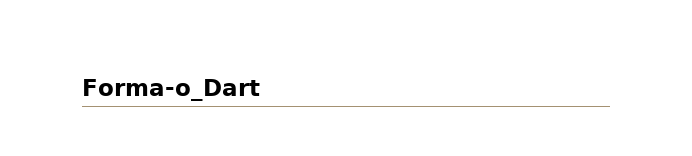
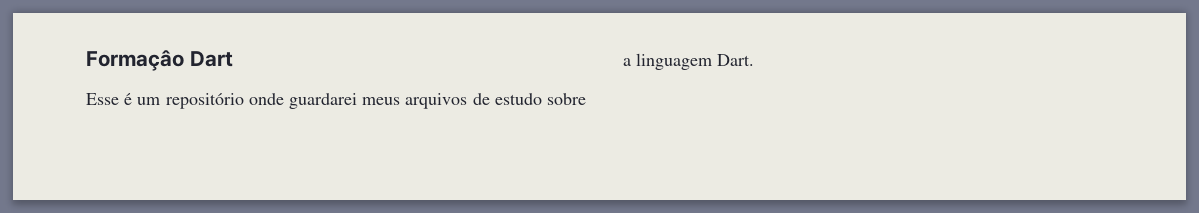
[82,79,260,101] Forma-o_Dart -> [86,50,233,71] [86,93,586,109] [623,53,754,70] Formaçâo Dart // Esse é um repositório onde guardarei meus arquivos de estudo sobre a linguagem Dart.

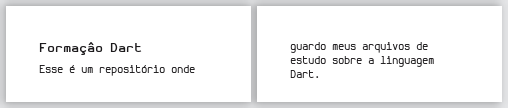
[289,93,357,109] guardarei -> [290,42,326,53] guardo

